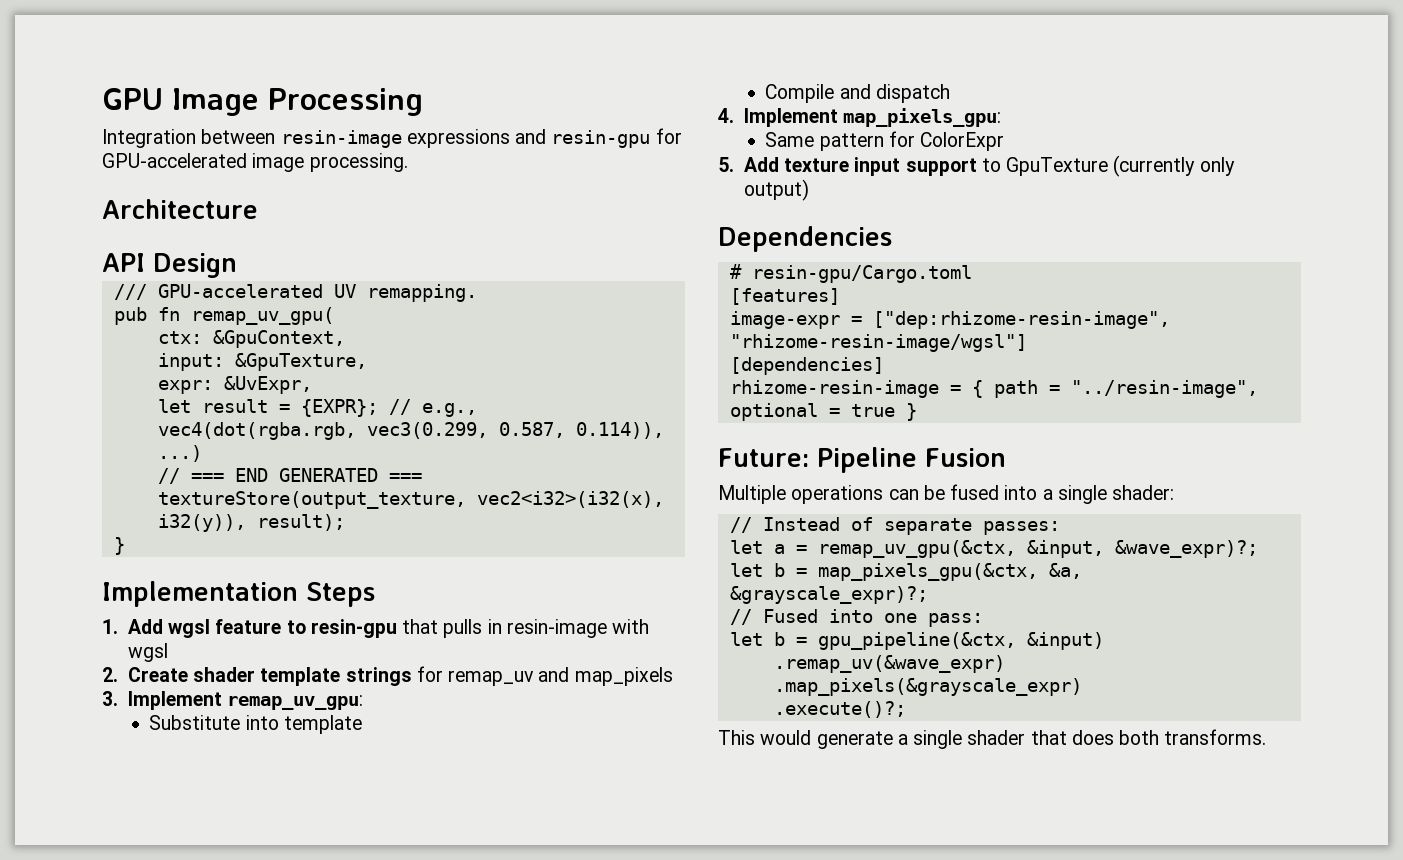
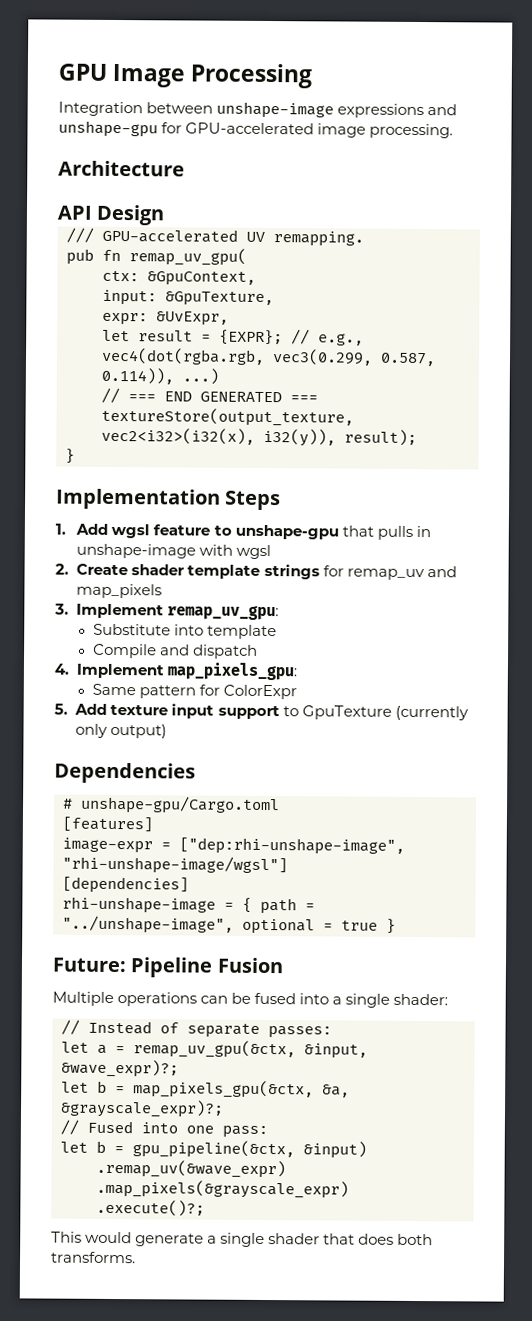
[280,130,402,148] resin-image -> [216,101,335,119] unshape-image
[551,130,651,148] resin-gpu -> [58,120,158,138] unshape-gpu
[310,619,397,638] resin-gpu -> [234,524,339,540] unshape-gpu
[506,619,607,638] resin-image -> [76,543,197,559] unshape-image
[751,265,972,283] resin-gpu/Cargo.toml -> [80,795,280,815] unshape-gpu/Cargo.toml
[872,311,1170,329] [729,334,1027,352] ["dep:rhizome-resin-image", "rhizome-resin-image/wgsl"] -> [179,837,405,855] [62,855,288,875] ["dep:rhi-unshape-image", "rhi-unshape-image/wgsl"]
[729,380,939,398] rhizome-resin-image -> [62,896,216,914] rhi-unshape-image
[1070,380,1258,398] "../resin-image", -> [62,915,234,934] "../unshape-image",

